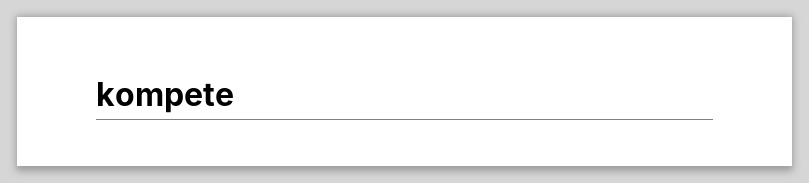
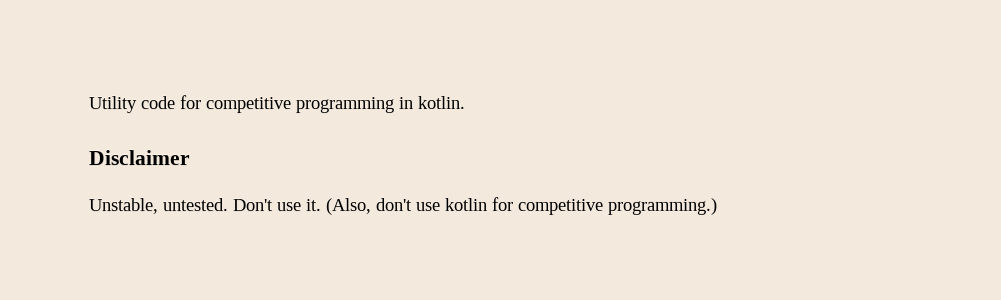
[96,82,234,113] kompete -> [88,95,465,114] [89,150,191,166] [89,196,718,216] Utility code for competitive programming in kotlin. // Disclaimer // Unstable, untested. Don't use it. (Also, don't use kotlin for competitive programming.)

